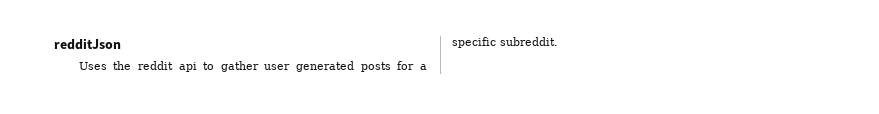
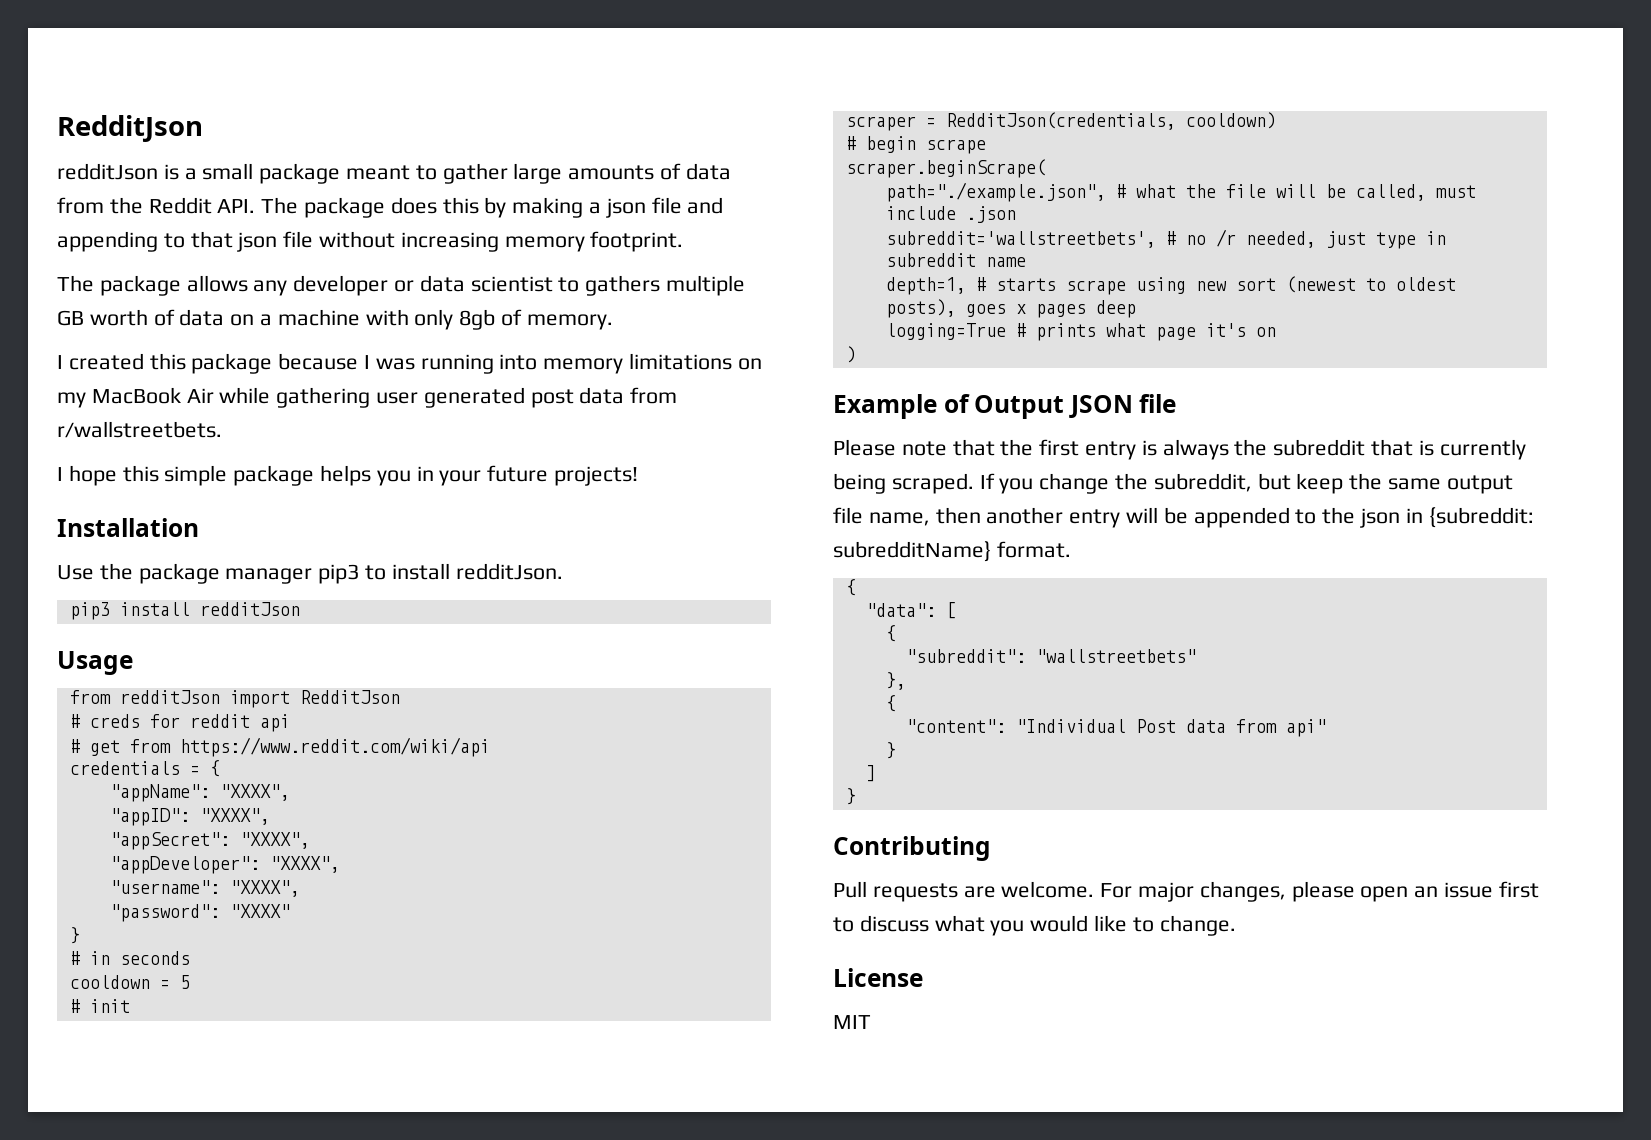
[54,38,121,50] [78,61,427,72] [452,37,558,48] redditJson // Uses the reddit api to gather user generated posts for a specific subreddit. -> [57,115,203,142] [57,163,731,184] [57,197,724,218] [57,231,684,252] [57,275,746,296] [57,309,613,330] [57,353,762,374] [57,387,678,408] [57,421,222,438] [57,465,639,486] [57,518,199,537] [57,563,563,584] [69,602,300,620] [57,651,133,675] [69,690,400,708] [69,714,290,732] [69,737,490,757] [69,760,220,777] [109,784,290,802] [109,808,270,826] [109,832,310,850] [109,856,340,874] [109,880,300,897] [109,904,290,922] [69,927,80,944] [69,951,190,965] [69,975,190,989] [69,999,130,1013] [845,112,1276,131] [845,136,986,154] [845,159,1046,178] [885,182,1476,202] [885,206,1016,223] [885,229,1446,249] [885,253,1026,267] [885,276,1456,295] [885,299,1136,318] [885,323,1276,341] [845,346,856,363] [833,394,1177,419] [833,439,1526,460] [833,473,1513,494] [833,507,1534,528] [833,541,1071,562] [845,579,856,596] [865,602,956,619] [885,625,896,642] [905,649,1196,663] [885,672,906,690] [885,695,896,712] [905,719,1326,737] [885,742,896,759] [865,765,876,782] [845,788,856,805] [833,836,991,861] [833,881,1539,902] [833,915,1236,936] [833,968,923,987] [833,1015,871,1029] RedditJson // redditJson is a small package meant to gather large amounts of data from the Reddit API. The package does this by making a json file and appending to that json file without increasing memory footprint. // The package allows any developer or data scientist to gathers multiple GB worth of data on a machine with only 8gb of memory. // I created this package because I was running into memory limitations on my MacBook Air while gathering user generated post data from r/wallstreetbets. // I hope this simple package helps you in your future projects! // Installation // Use the package manager pip3 to install redditJson. // pip3 install redditJson // Usage // from redditJson import RedditJson // # creds for reddit api // # get from https://www.reddit.com/wiki/api // credentials = { // "appName": "XXXX", // "appID": "XXXX", // "appSecret": "XXXX", // "appDeveloper": "XXXX", // "username": "XXXX", // "password": "XXXX" // } // # in seconds // cooldown = 5 // # init // scraper = RedditJson(credentials, cooldown) // # begin scrape // scraper.beginScrape( // path="./example.json", # what the file will be called, must include .json // subreddit='wallstreetbets', # no /r needed, just type in subreddit name // depth=1, # starts scrape using new sort (newest to oldest posts), goes x pages deep // logging=True # prints what page it's on // ) // Example of Output JSON file // Please note that the first entry is always the subreddit that is currently being scraped. If you change the subreddit, but keep the same output file name, then another entry will be appended to the json in {subreddit: subredditName} format. // { // "data": [ // { // "subreddit": "wallstreetbets" // }, // { // "content": "Individual Post data from api" // } // ] // } // Contributing // Pull requests are welcome. For major changes, please open an issue first to discuss what you would like to change. // License // MIT

